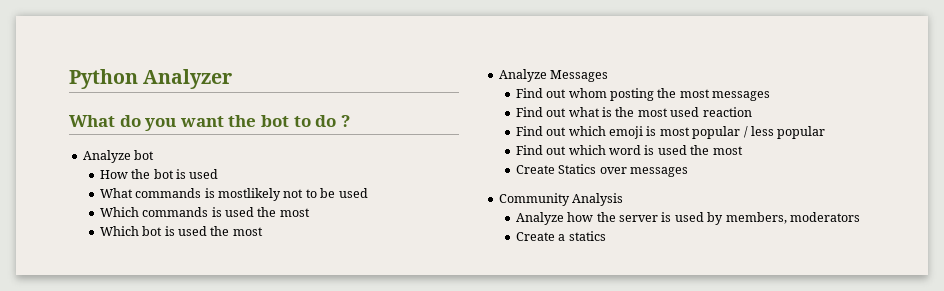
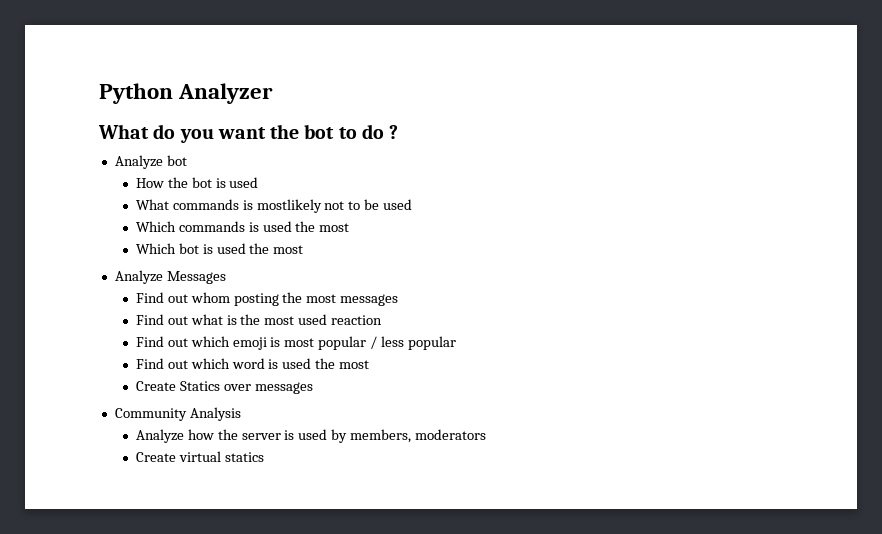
[558,234,566,241] a -> [178,451,221,462] virtual

